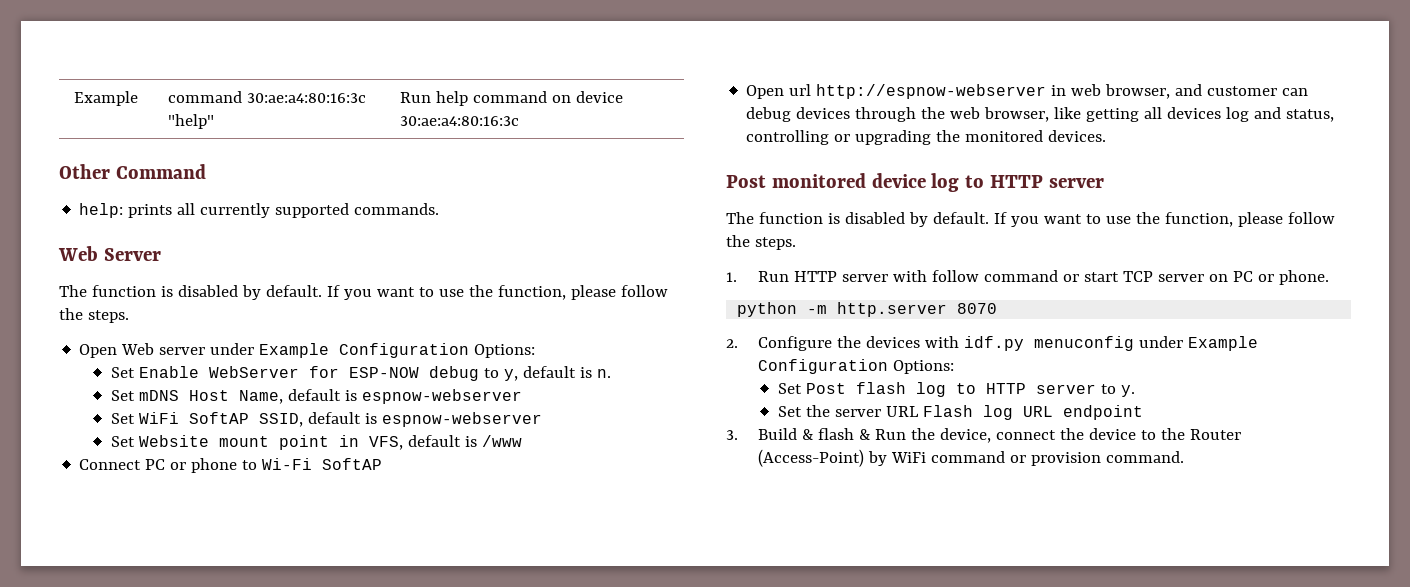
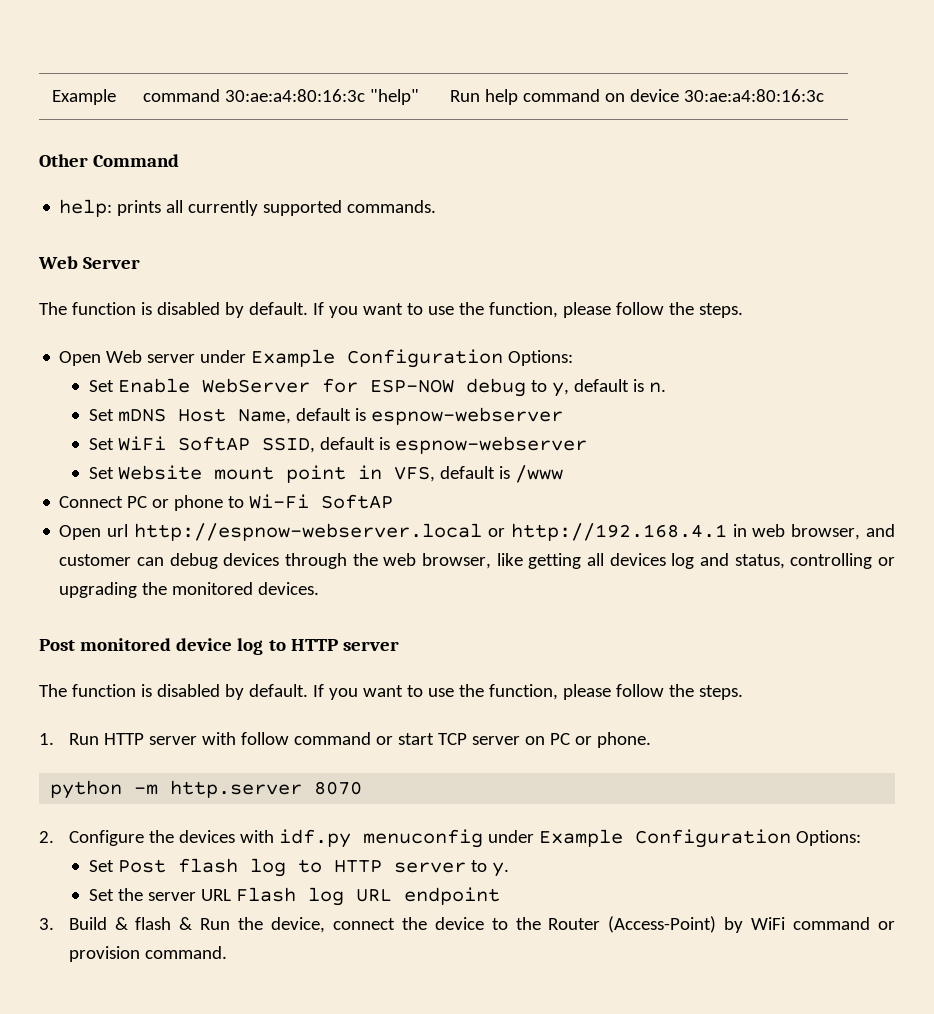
[816,84,1047,99] http://espnow-webserver -> [134,523,727,541] http://espnow-webserver.local or http://192.168.4.1

